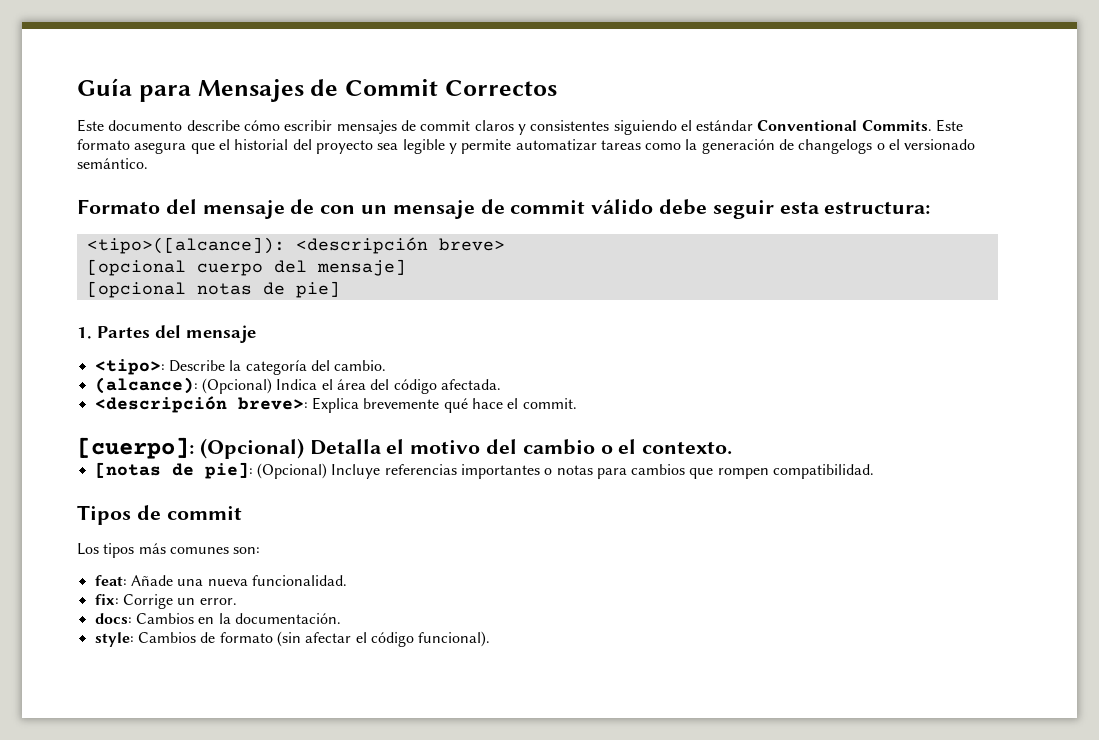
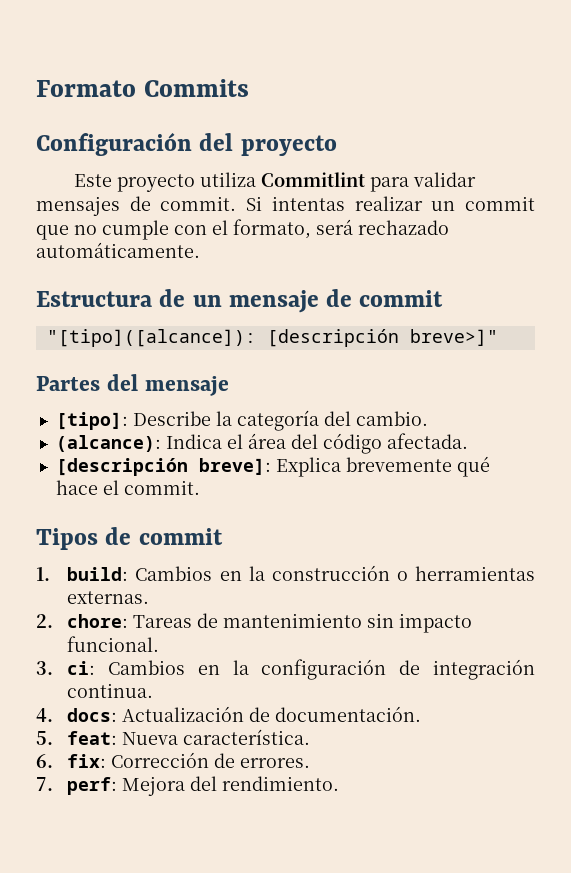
[77,78,557,102] [77,119,964,135] [77,139,976,154] [77,158,148,169] [77,199,931,219] [86,237,505,254] [86,259,406,276] [86,281,340,298] [77,327,92,339] Guía para Mensajes de Commit Correctos // Este documento describe cómo escribir mensajes de commit claros y consistentes siguiendo el estándar Conventional Commits. Este formato asegura que el historial del proyecto sea legible y permite automatizar tareas como la generación de changelogs o el versionado semántico. // Formato del mensaje de con un mensaje de commit válido debe seguir esta estructura: // <tipo>([alcance]): <descripción breve> // [opcional cuerpo del mensaje] // [opcional notas de pie] // 1. -> [36,79,249,97] [36,132,337,156] [73,172,476,192] [36,196,535,216] [36,219,449,240] [36,242,200,258] [36,289,444,313] [46,329,498,347] Formato Commits // Configuración del proyecto // Este proyecto utiliza Commitlint para validar mensajes de commit. Si intentas realizar un commit que no cumple con el formato, será rechazado automáticamente. // Estructura de un mensaje de commit // "[tipo]([alcance]): [descripción breve>]" //
[94,359,165,375] <tipo>: -> [55,412,128,430] [tipo]:
[201,378,272,394] (Opcional) -> (161, 443) none
[94,396,308,413] <descripción breve>: -> [55,458,271,476] [descripción breve]:
[77,437,733,459] [94,462,875,479] [77,505,242,525] [77,543,261,558] [94,575,347,586] [94,594,237,609] [94,613,341,624] [94,631,491,647] [cuerpo]: (Opcional) Detalla el motivo del cambio o el contexto. // [notas de pie]: (Opcional) Incluye referencias importantes o notas para cambios que rompen compatibilidad. // Tipos de commit // Los tipos más comunes son: // feat: Añade una nueva funcionalidad. // fix: Corrige un error. // docs: Cambios en la documentación. // style: Cambios de formato (sin afectar el código funcional). -> [36,527,223,550] [36,565,535,581] [67,591,150,604] [36,613,473,633] [67,636,160,652] [36,659,535,680] [67,683,154,698] [36,706,422,722] [36,729,311,745] [36,752,311,768] [36,776,340,796] Tipos de commit // 1. build: Cambios en la construcción o herramientas externas. // 2. chore: Tareas de mantenimiento sin impacto funcional. // 3. ci: Cambios en la configuración de integración continua. // 4. docs: Actualización de documentación. // 5. feat: Nueva característica. // 6. fix: Corrección de errores. // 7. perf: Mejora del rendimiento.

